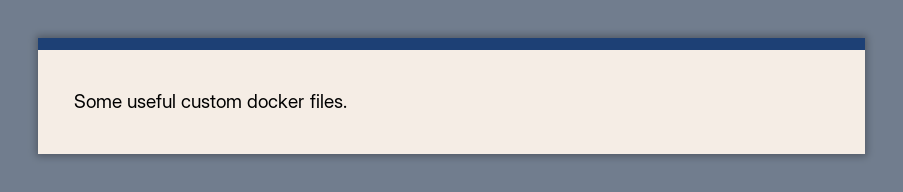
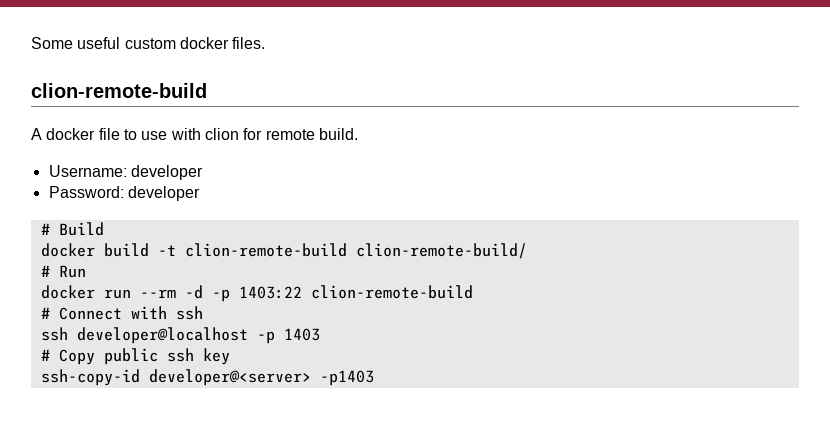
(347, 101) none -> [31,83,207,98] [31,128,358,140] [48,165,203,180] [48,186,200,201] [40,222,104,236] [40,243,527,259] [40,265,86,278] [40,285,473,302] [40,306,203,320] [40,327,320,344] [40,348,230,365] [40,369,374,386] // clion-remote-build // A docker file to use with clion for remote build. // Username: developer // Password: developer // # Build // docker build -t clion-remote-build clion-remote-build/ // # Run // docker run --rm -d -p 1403:22 clion-remote-build // # Connect with ssh // ssh developer@localhost -p 1403 // # Copy public ssh key // ssh-copy-id developer@<server> -p1403

